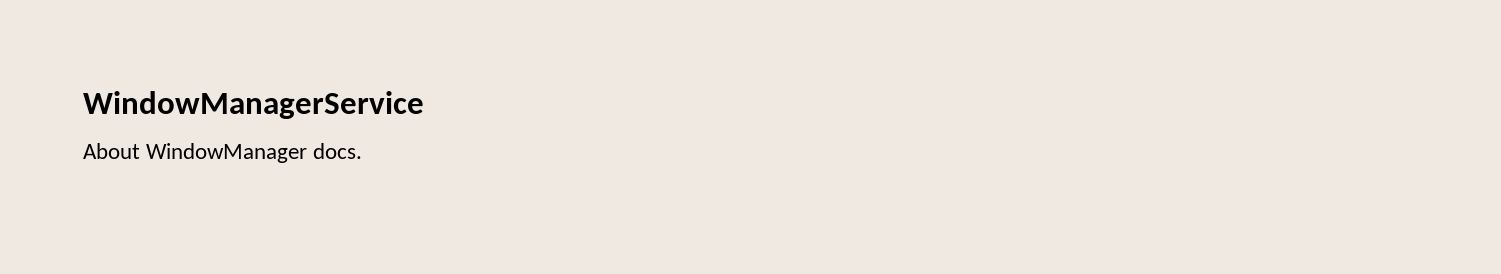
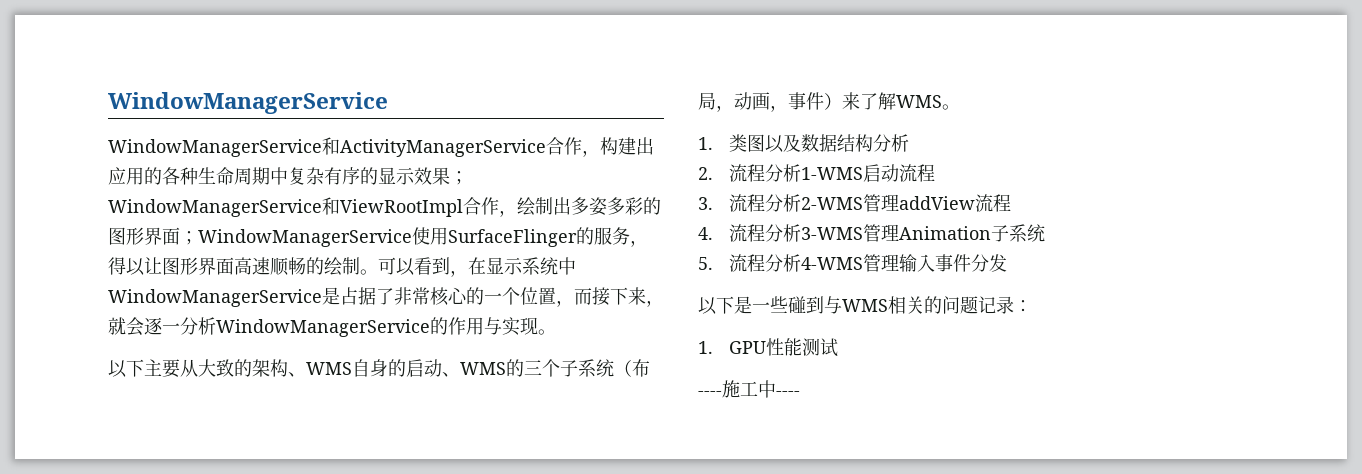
[83,143,363,163] About WindowManager docs. -> [108,137,654,157] [108,167,468,185] [108,197,661,217] [108,227,648,247] [108,257,576,277] [108,287,664,307] [108,317,556,337] [108,359,650,378] [698,92,960,112] [698,134,910,153] [698,164,936,182] [698,194,1012,212] [698,224,1046,242] [698,254,1008,272] [698,296,1032,315] [698,338,839,357] [698,380,800,398] WindowManagerService和ActivityManagerService合作，构建出应用的各种生命周期中复杂有序的显示效果；WindowManagerService和ViewRootImpl合作，绘制出多姿多彩的图形界面；WindowManagerService使用SurfaceFlinger的服务，得以让图形界面高速顺畅的绘制。可以看到，在显示系统中WindowManagerService是占据了非常核心的一个位置，而接下来，就会逐一分析WindowManagerService的作用与实现。 // 以下主要从大致的架构、WMS自身的启动、WMS的三个子系统（布局，动画，事件）来了解WMS。 // 1.类图以及数据结构分析 // 2.流程分析1-WMS启动流程 // 3.流程分析2-WMS管理addView流程 // 4.流程分析3-WMS管理Animation子系统 // 5.流程分析4-WMS管理输入事件分发 // 以下是一些碰到与WMS相关的问题记录： // 1. GPU性能测试 // ----施工中----

